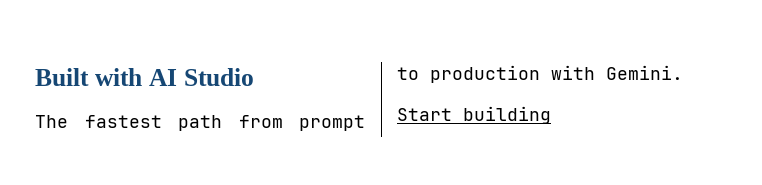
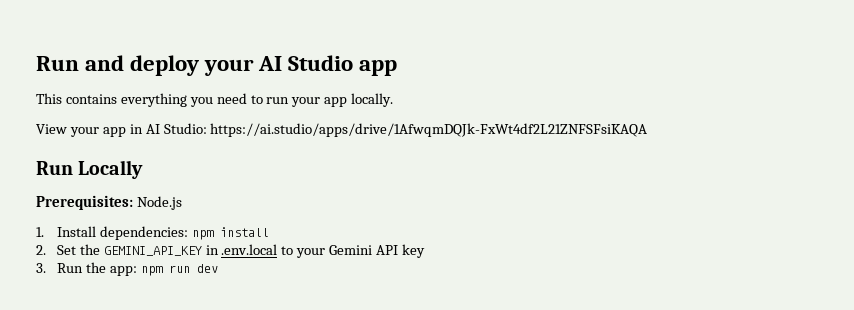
[35,68,254,86] [35,115,365,131] [397,65,683,83] [397,106,551,124] Built with AI Studio // The fastest path from prompt to production with Gemini. // Start building -> [36,55,398,76] [36,93,394,107] [36,123,648,137] [36,160,144,179] [36,195,182,210] [36,226,269,240] [36,244,426,258] [36,262,218,276] Run and deploy your AI Studio app // This contains everything you need to run your app locally. // View your app in AI Studio: https://ai.studio/apps/drive/1AfwqmDQJk-FxWt4df2L21ZNFSFsiKAQA // Run Locally // Prerequisites: Node.js // 1. Install dependencies: npm install // 2. Set the GEMINI_API_KEY in .env.local to your Gemini API key // 3. Run the app: npm run dev

